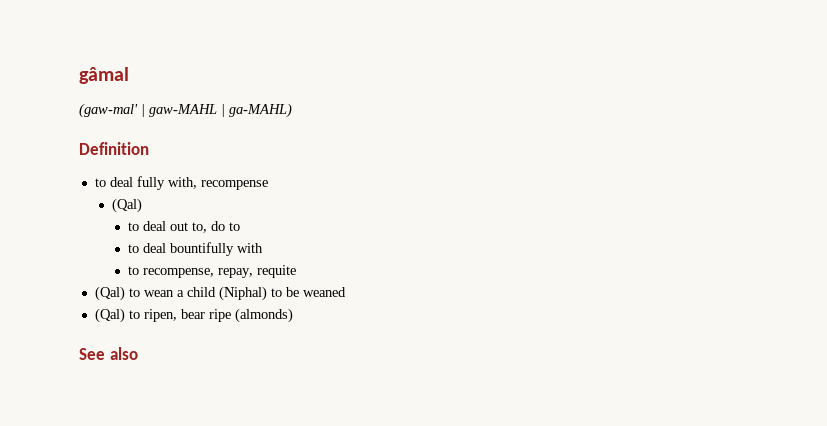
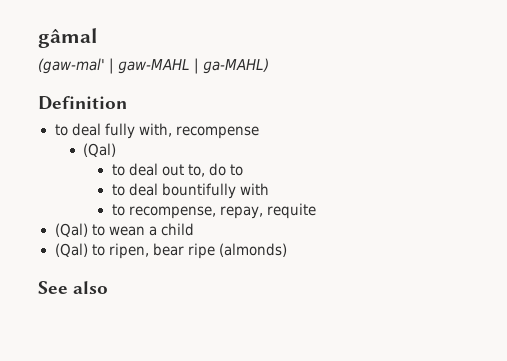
[218,286,346,301] (Niphal) to be weaned -> (194, 229) none

